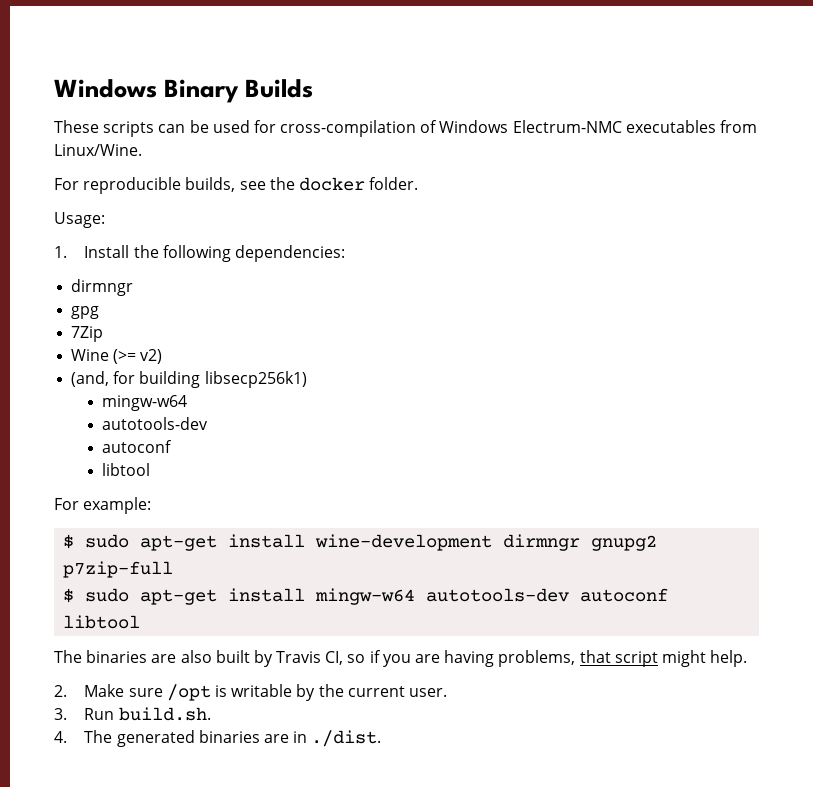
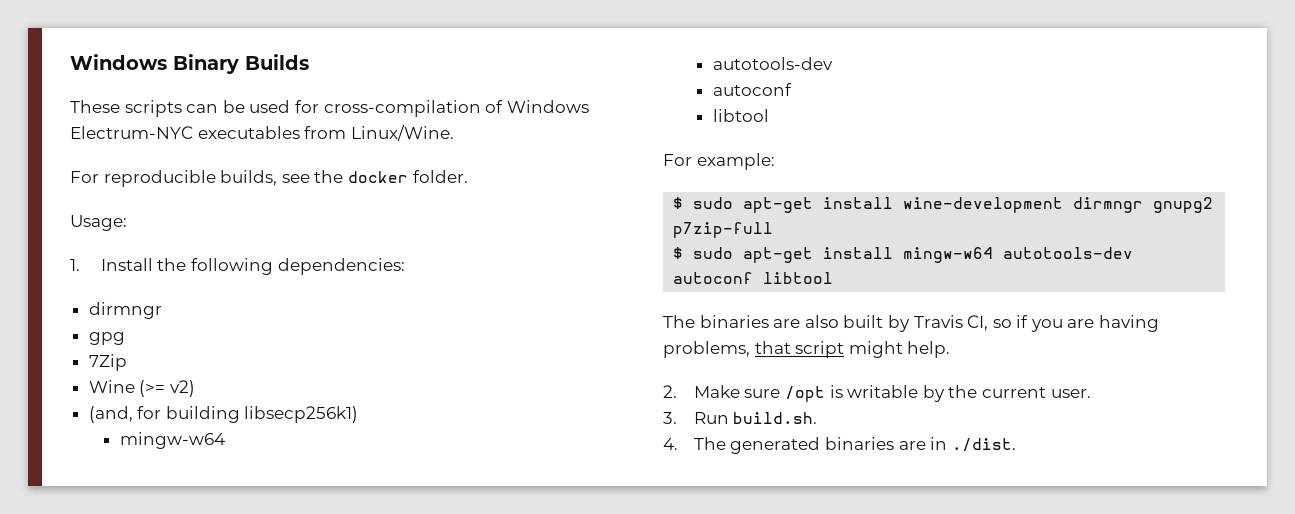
[512,120,622,133] Electrum-NMC -> [70,126,193,139] Electrum-NYC

